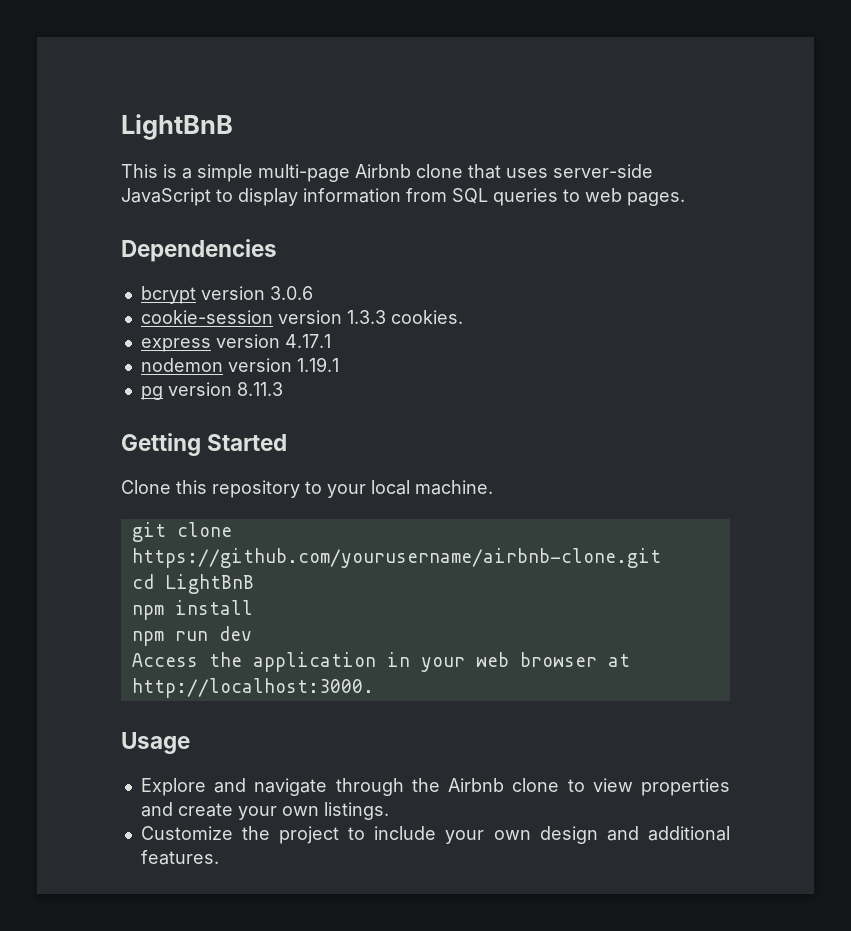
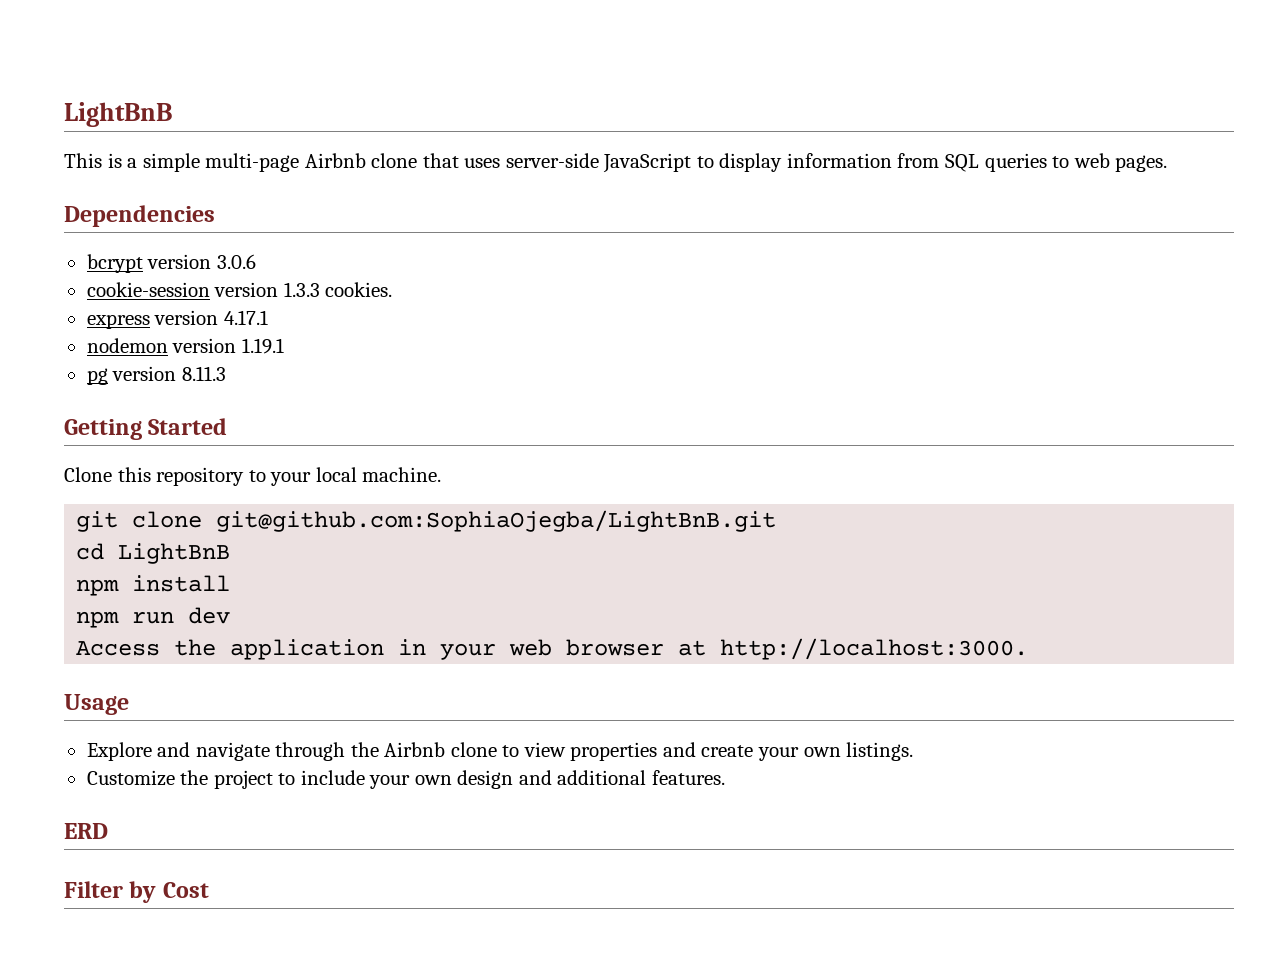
[131,548,661,568] https://github.com/yourusername/airbnb-clone.git -> [216,510,777,532] git@github.com:SophiaOjegba/LightBnB.git
(219, 857) none -> [64,823,108,839] [64,881,209,903] // ERD // Filter by Cost

